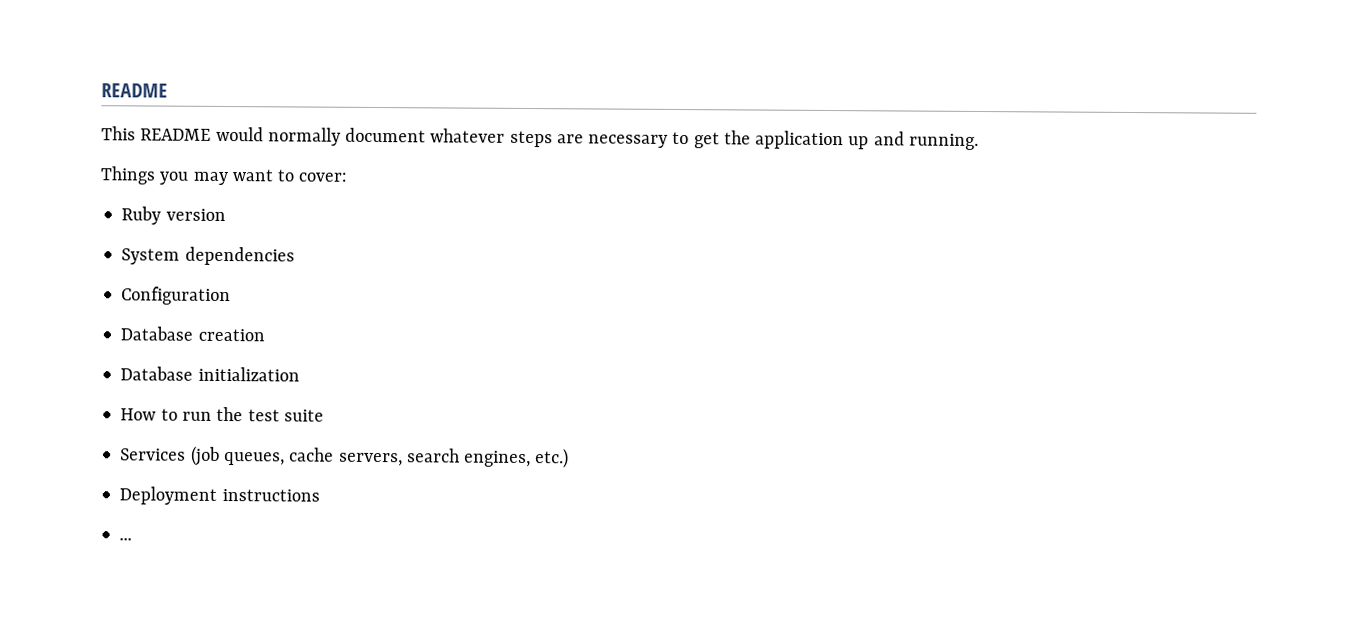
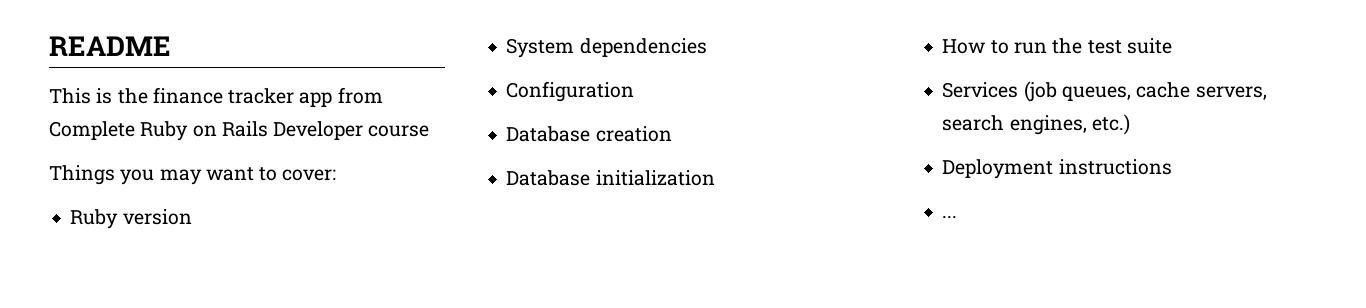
[140,126,979,150] README would normally document whatever steps are necessary to get the application up and running. -> [96,87,383,107] [49,121,430,141] is the finance tracker app from Complete Ruby on Rails Developer course

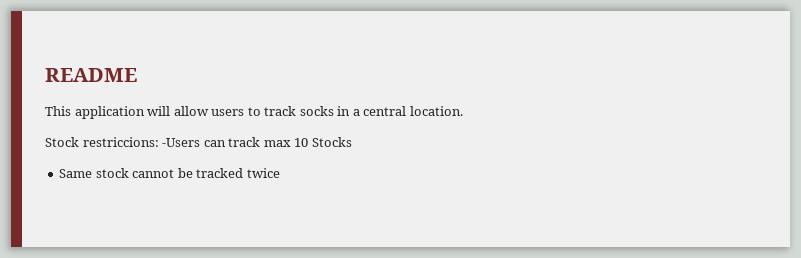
[96,87,383,107] [49,121,430,141] [49,165,337,185] [70,209,192,229] [506,38,707,58] [506,81,635,102] [506,126,672,142] [506,170,715,186] [942,38,1172,54] [942,81,1267,102] [942,114,1130,135] [942,159,1172,179] [942,216,958,218] is the finance tracker app from Complete Ruby on Rails Developer course // Things you may want to cover: // Ruby version // System dependencies // Configuration // Database creation // Database initialization // How to run the test suite // Services (job queues, cache servers, search engines, etc.) // Deployment instructions // ... -> [74,106,463,119] [45,137,352,147] [59,168,280,178] application will allow users to track socks in a central location. // Stock restriccions: -Users can track max 10 Stocks // Same stock cannot be tracked twice

